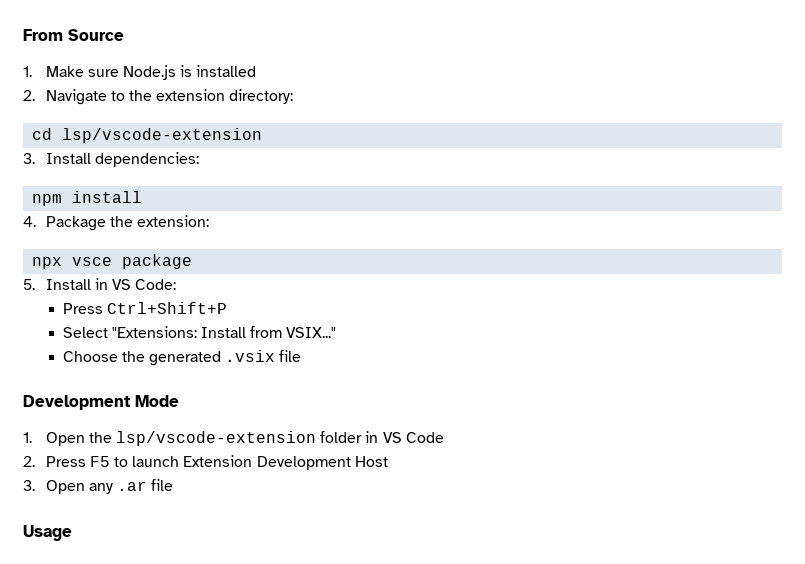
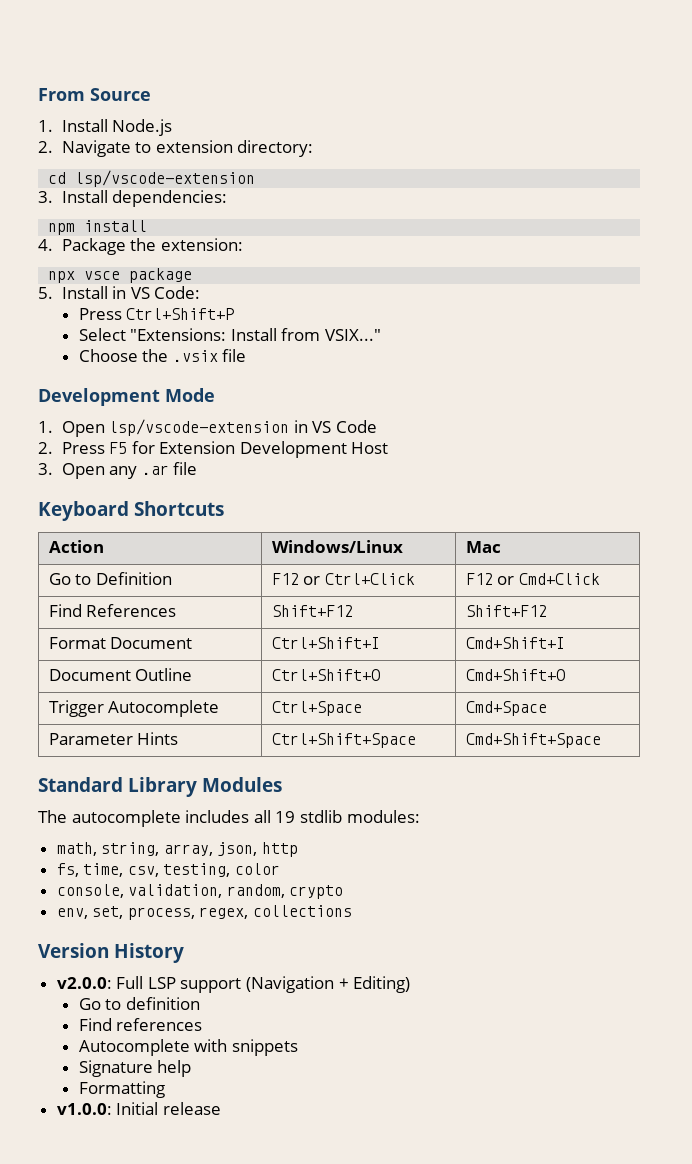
[45,66,119,77] Make sure -> [61,119,108,132] Install
[180,65,257,77] is installed -> (173, 127) none
[128,90,152,101] the -> (152, 147) none
[149,351,222,366] generated -> (169, 355) none
[88,431,363,446] the lsp/vscode-extension folder -> [109,419,290,436] lsp/vscode-extension
[113,456,180,467] to launch -> [131,441,155,454] for
[23,525,72,541] Usage -> [38,501,224,521] [48,540,104,553] [271,540,403,553] [465,541,501,553] [48,572,172,585] [271,573,415,585] [465,573,600,585] [48,604,177,617] [271,605,353,617] [465,605,547,617] [48,637,193,649] [271,637,380,649] [465,637,565,649] [48,668,193,681] [271,669,380,681] [465,669,565,681] [48,700,220,717] [271,701,362,716] [465,701,547,716] [48,732,179,745] [271,733,416,748] [465,733,601,748] [38,777,282,797] [38,810,420,827] [56,842,299,857] [56,863,281,877] [56,884,344,899] [56,905,353,920] [38,943,184,963] [56,976,411,993] [78,997,200,1010] [78,1018,203,1031] [78,1039,298,1056] [78,1060,192,1077] [78,1081,165,1098] [56,1102,221,1115] Keyboard Shortcuts // Action | Windows/Linux | Mac // Go to Definition | F12 or Ctrl+Click | F12 or Cmd+Click // Find References | Shift+F12 | Shift+F12 // Format Document | Ctrl+Shift+I | Cmd+Shift+I // Document Outline | Ctrl+Shift+O | Cmd+Shift+O // Trigger Autocomplete | Ctrl+Space | Cmd+Space // Parameter Hints | Ctrl+Shift+Space | Cmd+Shift+Space // Standard Library Modules // The autocomplete includes all 19 stdlib modules: // math, string, array, json, http // fs, time, csv, testing, color // console, validation, random, crypto // env, set, process, regex, collections // Version History // v2.0.0: Full LSP support (Navigation + Editing) // Go to definition // Find references // Autocomplete with snippets // Signature help // Formatting // v1.0.0: Initial release

